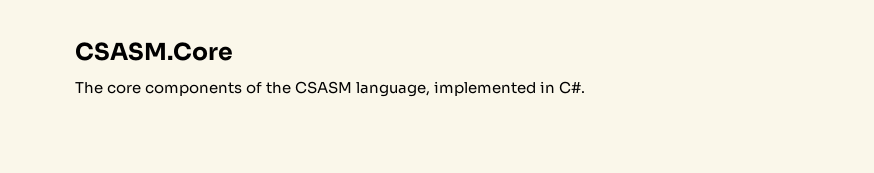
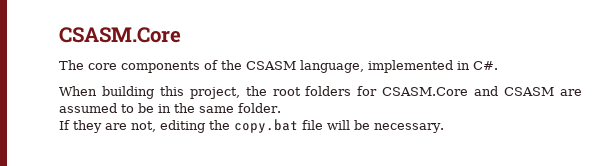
(586, 87) none -> [59,86,583,99] [59,103,281,113] [59,119,444,133] // When building this project, the root folders for CSASM.Core and CSASM are assumed to be in the same folder. // If they are not, editing the copy.bat file will be necessary.

